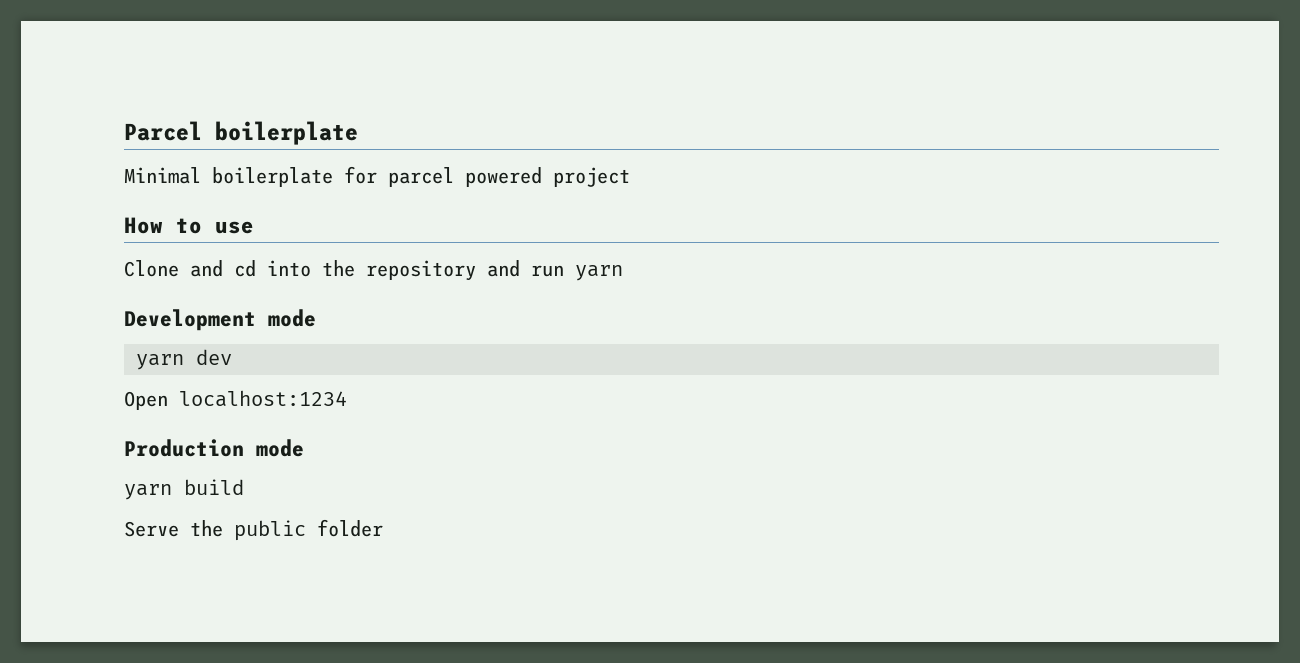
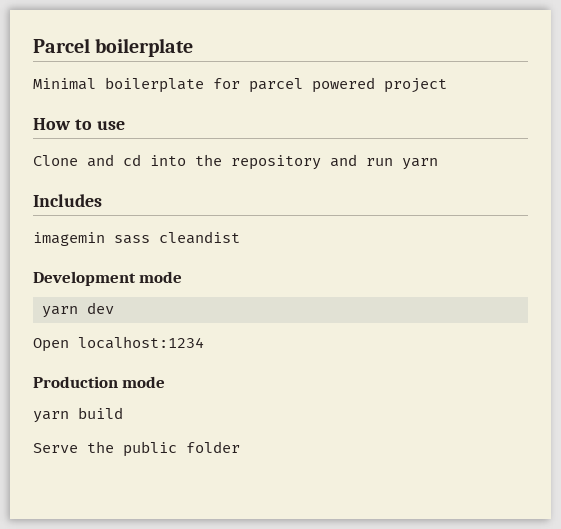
(623, 273) none -> [33,194,102,207] [33,231,240,246] // Includes // imagemin sass cleandist

